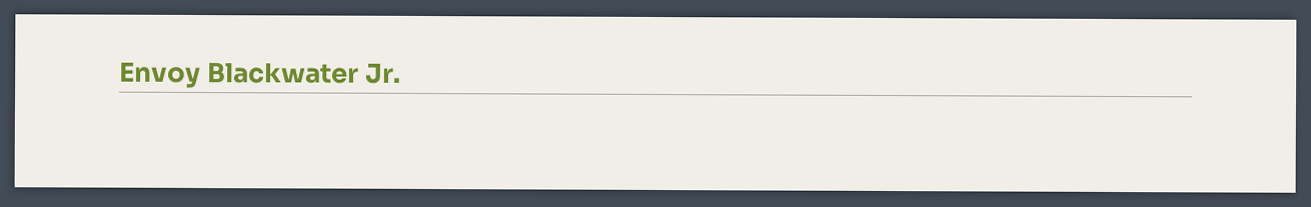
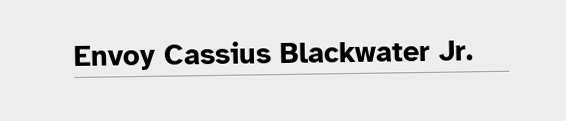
(201, 75) none -> [163,41,272,65] Cassius

